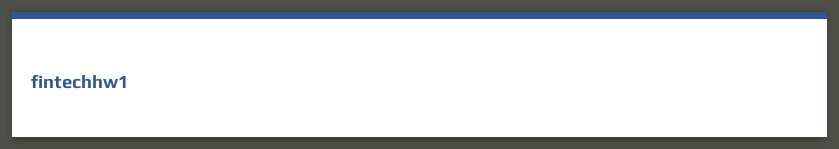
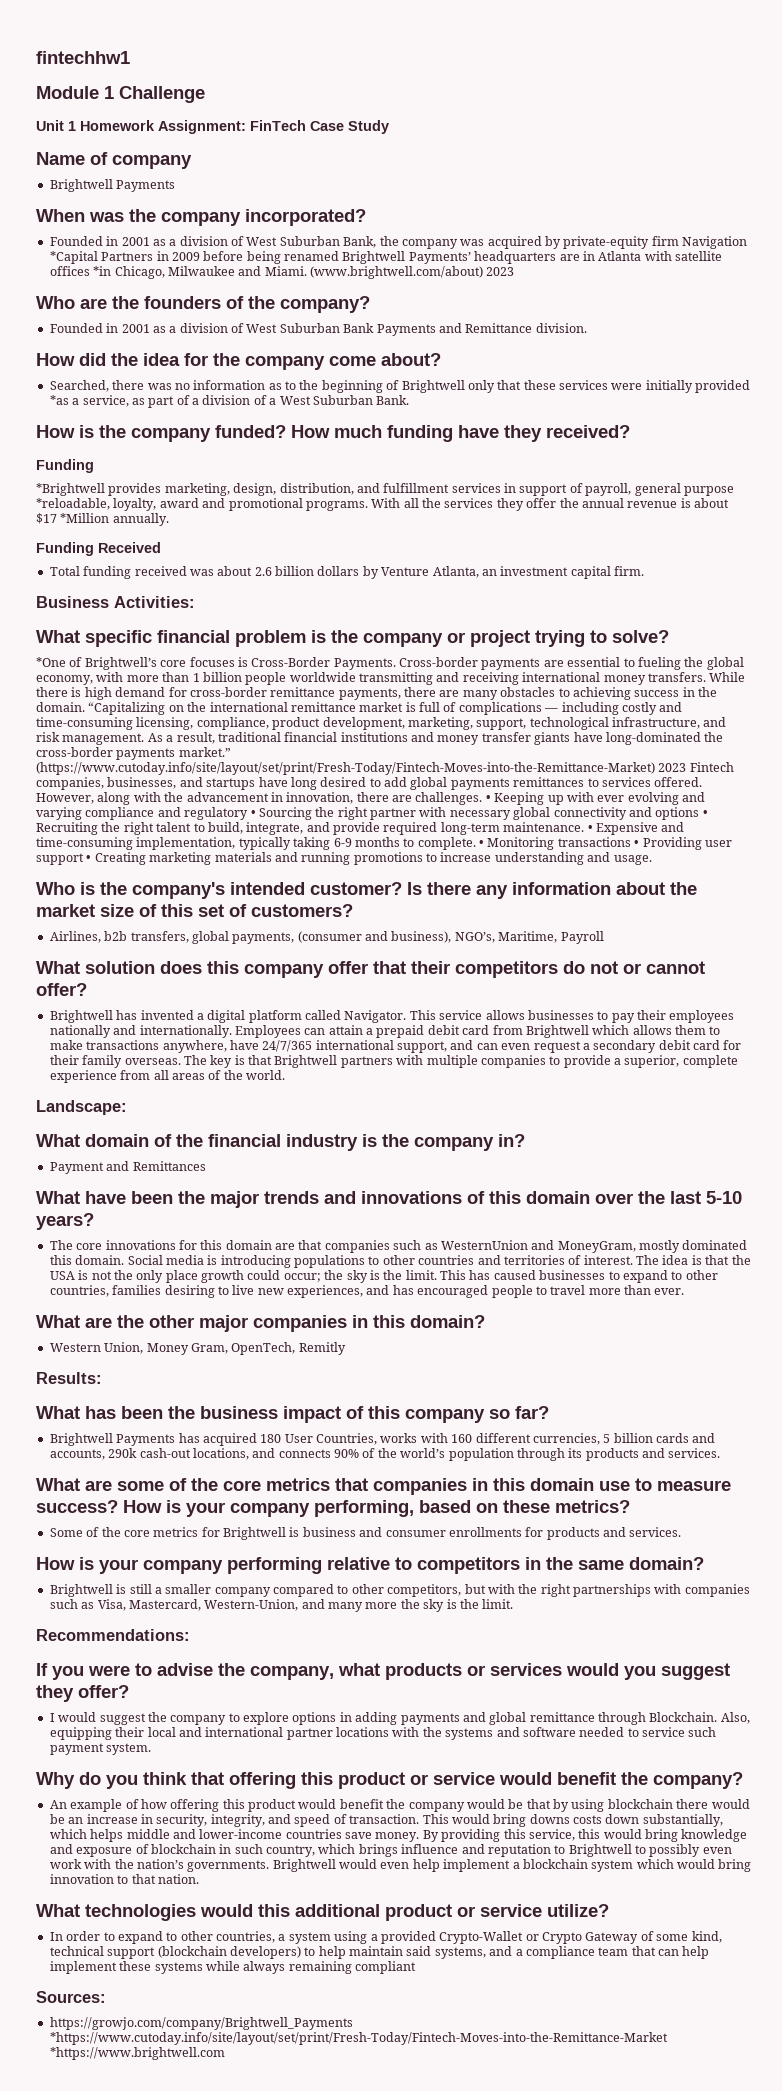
(129, 81) none -> [36,86,205,103] [36,120,389,134] [36,152,192,169] [49,179,176,192] [36,209,366,226] [49,236,748,249] [49,251,722,264] [49,266,515,279] [36,296,370,313] [49,323,587,336] [36,353,441,370] [49,380,751,393] [49,395,410,408] [36,425,630,442] [36,459,94,473] [36,483,734,496] [36,498,729,511] [36,513,169,526] [36,542,161,556] [49,566,644,579] [36,596,195,608] [36,630,669,647] [36,657,744,670] [36,672,746,685] [36,687,717,700] [36,702,683,715] [36,717,727,730] [36,732,724,745] [36,747,231,760] [36,762,734,775] [36,777,703,790] [36,792,705,805] [36,807,708,820] [36,822,685,835] [36,837,732,850] [36,852,652,865] [36,882,697,899] [36,904,353,917] [49,931,604,944] [36,961,705,978] [36,983,87,996] [49,1010,735,1023] [49,1025,721,1038] [49,1040,742,1053] [49,1055,738,1068] [49,1070,285,1083] [36,1100,127,1115] [36,1134,525,1151] [49,1161,206,1174] [36,1191,742,1208] [36,1213,94,1230] [49,1240,748,1253] [49,1255,751,1268] [49,1270,718,1283] [49,1285,685,1298] [36,1315,485,1332] [49,1342,346,1355] [36,1372,102,1384] [36,1406,549,1423] [49,1433,716,1446] [49,1448,721,1461] [36,1478,731,1495] [36,1500,630,1517] [49,1527,682,1540] [36,1557,704,1574] [49,1584,750,1597] [49,1599,514,1612] [36,1629,190,1641] [36,1663,730,1680] [36,1685,129,1702] [49,1712,750,1725] [49,1727,717,1740] [49,1743,152,1755] [36,1772,743,1789] [49,1799,750,1812] [49,1814,723,1827] [49,1829,748,1842] [49,1844,732,1857] [49,1859,752,1872] [49,1874,199,1884] [36,1904,609,1921] [49,1931,722,1944] [49,1946,710,1959] [49,1961,416,1974] [36,1991,106,2003] [49,2017,353,2030] [49,2032,668,2045] [49,2047,225,2060] // Module 1 Challenge // Unit 1 Homework Assignment: FinTech Case Study // Name of company // Brightwell Payments // When was the company incorporated? // Founded in 2001 as a division of West Suburban Bank, the company was acquired by private-equity firm Navigation *Capital Partners in 2009 before being renamed Brightwell Payments’ headquarters are in Atlanta with satellite offices *in Chicago, Milwaukee and Miami. (www.brightwell.com/about) 2023 // Who are the founders of the company? // Founded in 2001 as a division of West Suburban Bank Payments and Remittance division. // How did the idea for the company come about? // Searched, there was no information as to the beginning of Brightwell only that these services were initially provided *as a service, as part of a division of a West Suburban Bank. // How is the company funded? How much funding have they received? // Funding // *Brightwell provides marketing, design, distribution, and fulfillment services in support of payroll, general purpose *reloadable, loyalty, award and promotional programs. With all the services they offer the annual revenue is about $17 *Million annually. // Funding Received // Total funding received was about 2.6 billion dollars by Venture Atlanta, an investment capital firm. // Business Activities: // What specific financial problem is the company or project trying to solve? // *One of Brightwell’s core focuses is Cross-Border Payments. Cross-border payments are essential to fueling the global economy, with more than 1 billion people worldwide transmitting and receiving international money transfers. While there is high demand for cross-border remittance payments, there are many obstacles to achieving success in the domain. “Capitalizing on the international remittance market is full of complications — including costly and time-consuming licensing, compliance, product development, marketing, support, technological infrastructure, and risk management. As a result, traditional financial institutions and money transfer giants have long-dominated the cross-border payments market.” (https://www.cutoday.info/site/layout/set/print/Fresh-Today/Fintech-Moves-into-the-Remittance-Market) 2023 Fintech companies, businesses, and startups have long desired to add global payments remittances to services offered. However, along with the advancement in innovation, there are challenges. • Keeping up with ever evolving and varying compliance and regulatory • Sourcing the right partner with necessary global connectivity and options • Recruiting the right talent to build, integrate, and provide required long-term maintenance. • Expensive and time-consuming implementation, typically taking 6-9 months to complete. • Monitoring transactions • Providing user support • Creating marketing materials and running promotions to increase understanding and usage. // Who is the company's intended customer? Is there any information about the market size of this set of customers? // Airlines, b2b transfers, global payments, (consumer and business), NGO’s, Maritime, Payroll // What solution does this company offer that their competitors do not or cannot offer? // Brightwell has invented a digital platform called Navigator. This service allows businesses to pay their employees nationally and internationally. Employees can attain a prepaid debit card from Brightwell which allows them to make transactions anywhere, have 24/7/365 international support, and can even request a secondary debit card for their family overseas. The key is that Brightwell partners with multiple companies to provide a superior, complete experience from all areas of the world. // Landscape: // What domain of the financial industry is the company in? // Payment and Remittances // What have been the major trends and innovations of this domain over the last 5-10 years? // The core innovations for this domain are that companies such as WesternUnion and MoneyGram, mostly dominated this domain. Social media is introducing populations to other countries and territories of interest. The idea is that the USA is not the only place growth could occur; the sky is the limit. This has caused businesses to expand to other countries, families desiring to live new experiences, and has encouraged people to travel more than ever. // What are the other major companies in this domain? // Western Union, Money Gram, OpenTech, Remitly // Results: // What has been the business impact of this company so far? // Brightwell Payments has acquired 180 User Countries, works with 160 different currencies, 5 billion cards and accounts, 290k cash-out locations, and connects 90% of the world’s population through its products and services. // What are some of the core metrics that companies in this domain use to measure success? How is your company performing, based on these metrics? // Some of the core metrics for Brightwell is business and consumer enrollments for products and services. // How is your company performing relative to competitors in the same domain? // Brightwell is still a smaller company compared to other competitors, but with the right partnerships with companies such as Visa, Mastercard, Western-Union, and many more the sky is the limit. // Recommendations: // If you were to advise the company, what products or services would you suggest they offer? // I would suggest the company to explore options in adding payments and global remittance through Blockchain. Also, equipping their local and international partner locations with the systems and software needed to service such payment system. // Why do you think that offering this product or service would benefit the company? // An example of how offering this product would benefit the company would be that by using blockchain there would be an increase in security, integrity, and speed of transaction. This would bring downs costs down substantially, which helps middle and lower-income countries save money. By providing this service, this would bring knowledge and exposure of blockchain in such country, which brings influence and reputation to Brightwell to possibly even work with the nation’s governments. Brightwell would even help implement a blockchain system which would bring innovation to that nation. // What technologies would this additional product or service utilize? // In order to expand to other countries, a system using a provided Crypto-Wallet or Crypto Gateway of some kind, technical support (blockchain developers) to help maintain said systems, and a compliance team that can help implement these systems while always remaining compliant // Sources: // https://growjo.com/company/Brightwell_Payments *https://www.cutoday.info/site/layout/set/print/Fresh-Today/Fintech-Moves-into-the-Remittance-Market *https://www.brightwell.com

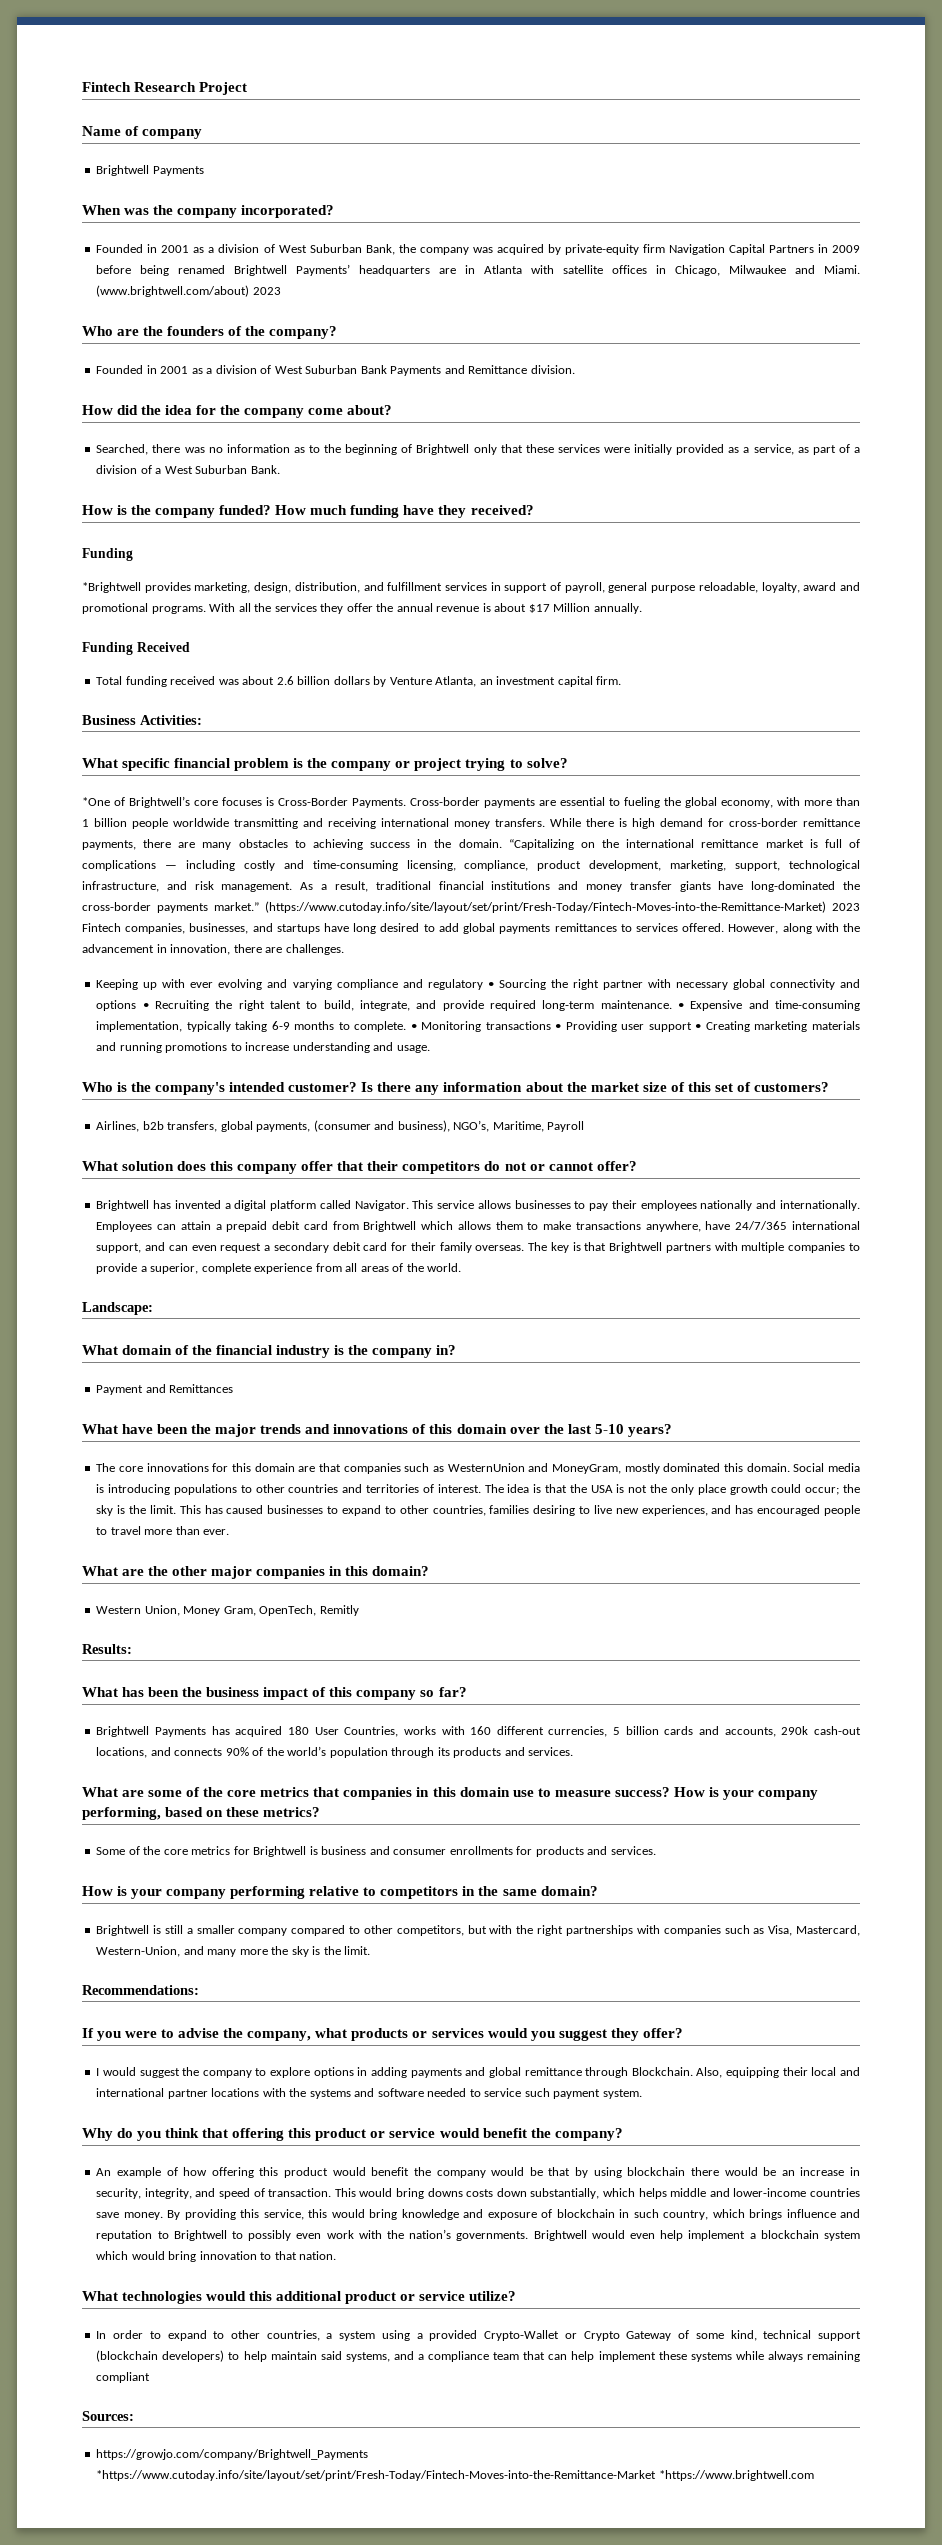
[36,51,130,64] [36,86,205,103] [36,120,389,134] fintechhw1 // Module 1 Challenge // Unit 1 Homework Assignment: FinTech Case Study -> [82,82,248,95] Fintech Research Project
[49,251,98,264] *Capital -> [728,244,765,255] Capital
[93,266,112,276] *in -> [656,265,667,274] in
[49,395,69,405] *as -> [728,447,740,453] as
[36,498,110,510] *reloadable, -> [698,582,758,593] reloadable,
[60,513,110,523] *Million -> [553,603,591,612] Million
[485,795,491,802] • -> (344, 949) //

